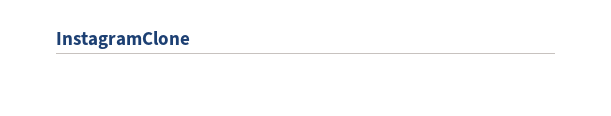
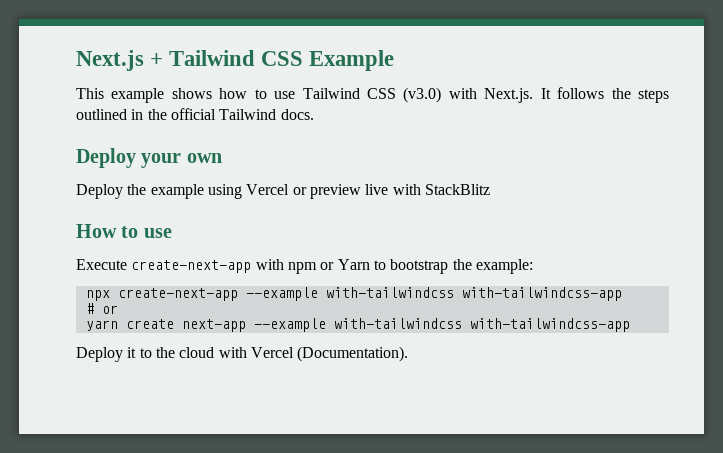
[56,31,190,49] InstagramClone -> [76,50,395,71] [76,87,670,103] [76,108,314,120] [76,148,222,168] [76,184,490,199] [76,224,172,238] [76,259,533,274] [85,287,622,301] [85,303,118,314] [85,318,630,332] [76,346,409,362] Next.js + Tailwind CSS Example // This example shows how to use Tailwind CSS (v3.0) with Next.js. It follows the steps outlined in the official Tailwind docs. // Deploy your own // Deploy the example using Vercel or preview live with StackBlitz // How to use // Execute create-next-app with npm or Yarn to bootstrap the example: // npx create-next-app --example with-tailwindcss with-tailwindcss-app // # or // yarn create next-app --example with-tailwindcss with-tailwindcss-app // Deploy it to the cloud with Vercel (Documentation).

